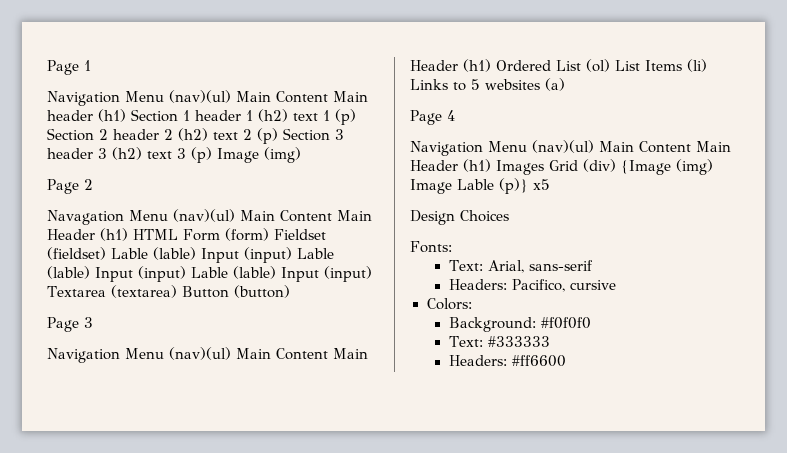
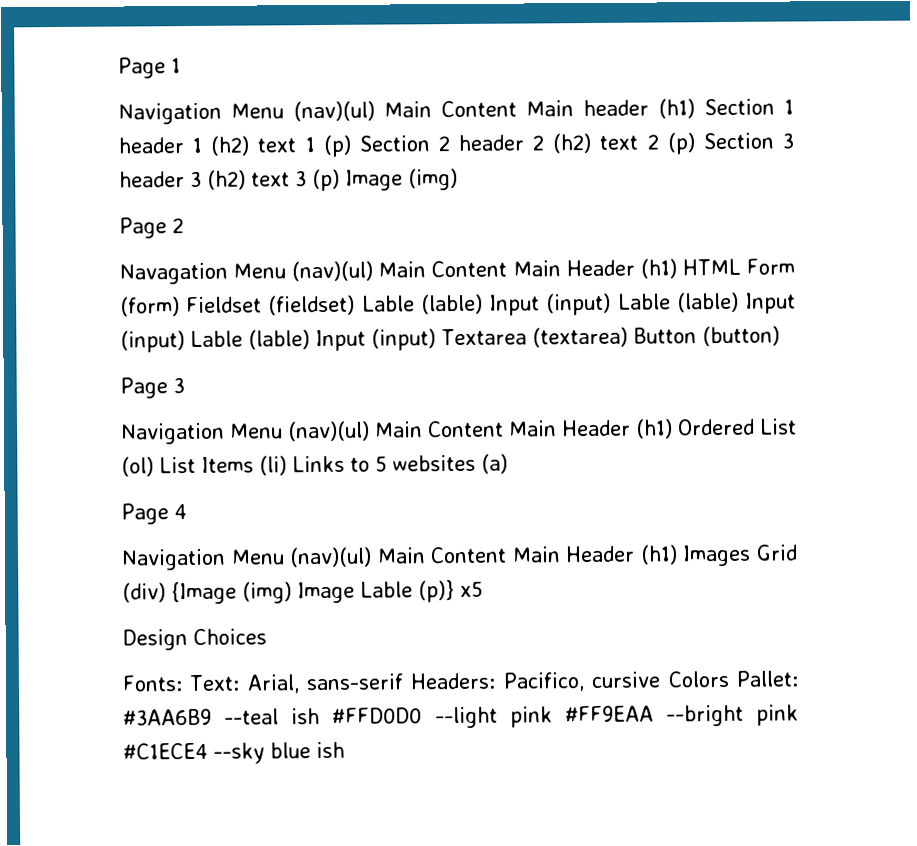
(452, 247) // -> (183, 683) none
(593, 265) // -> (404, 682) none
[426,298,472,310] [448,317,591,332] [448,336,550,347] [448,355,566,367] // Colors: // Background: #f0f0f0 // Text: #333333 // Headers: #ff6600 -> [667,670,798,688] [123,704,799,729] [123,741,345,764] Colors Pallet: #3AA6B9 --teal ish #FFD0D0 --light pink #FF9EAA --bright pink #C1ECE4 --sky blue ish

